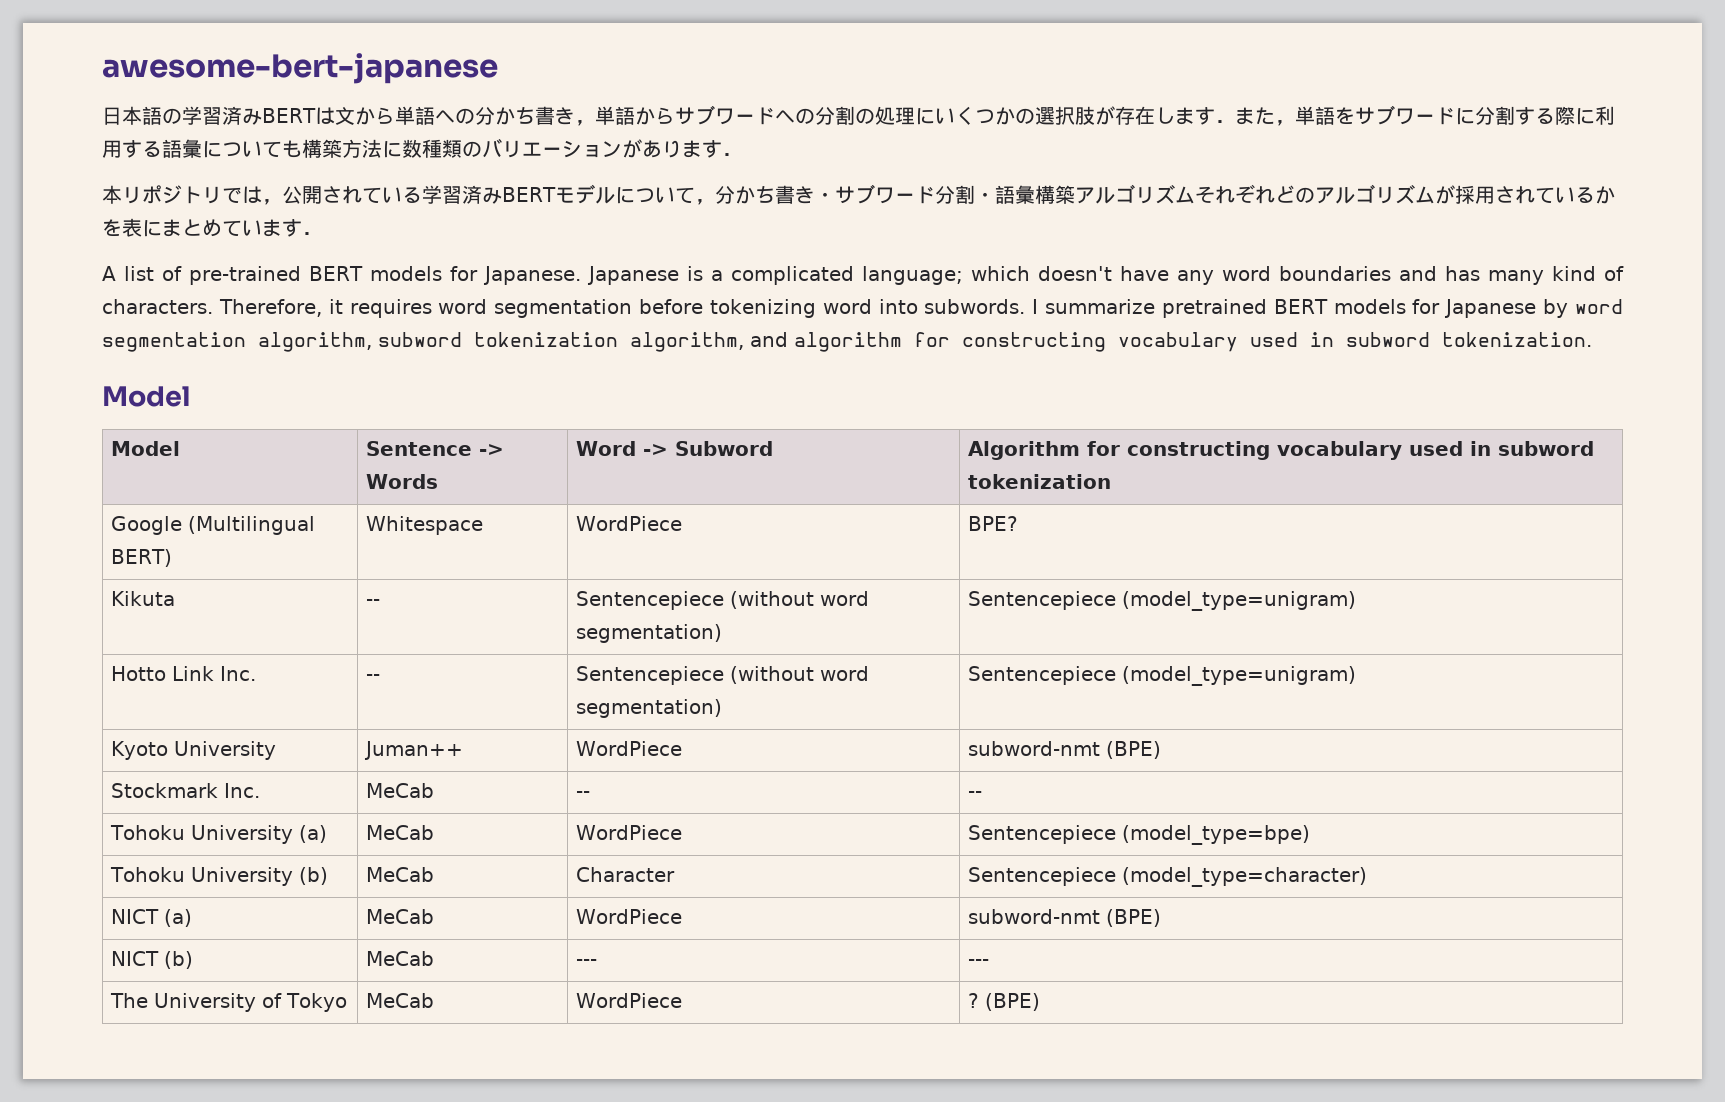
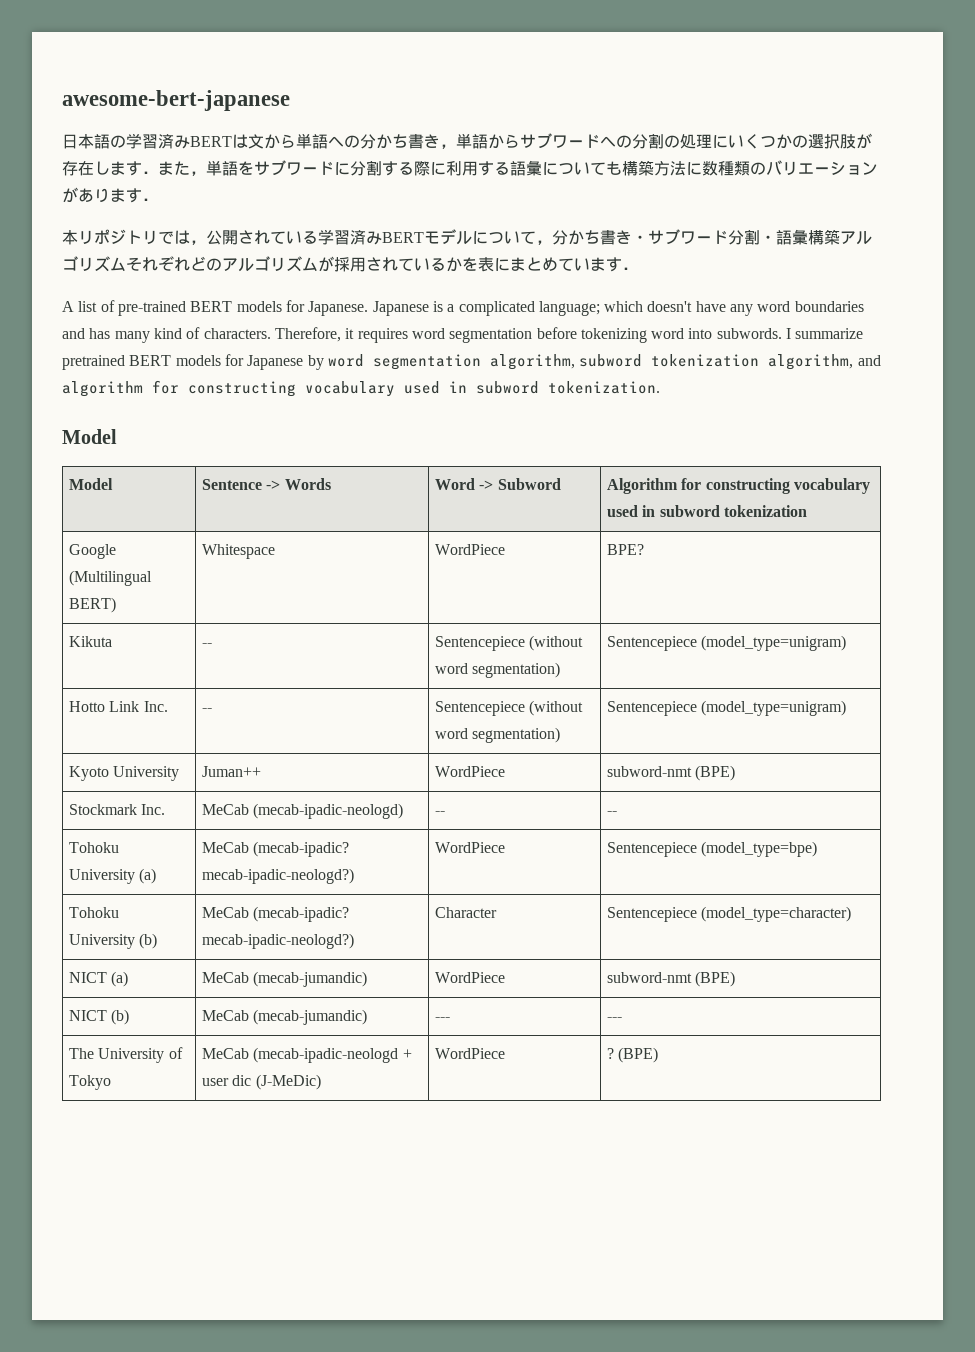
(434, 790) none -> [253,803,404,819] (mecab-ipadic-neologd)
(434, 832) none -> [253,841,350,857] [201,868,354,884] (mecab-ipadic? mecab-ipadic-neologd?)
(434, 874) none -> [253,906,350,922] [201,933,354,949] (mecab-ipadic? mecab-ipadic-neologd?)
(434, 916) none -> [253,971,368,987] (mecab-jumandic)
(434, 958) none -> [253,1009,368,1025] (mecab-jumandic)
(434, 1000) none -> [253,1047,412,1063] [201,1074,321,1090] (mecab-ipadic-neologd + user dic (J-MeDic)

